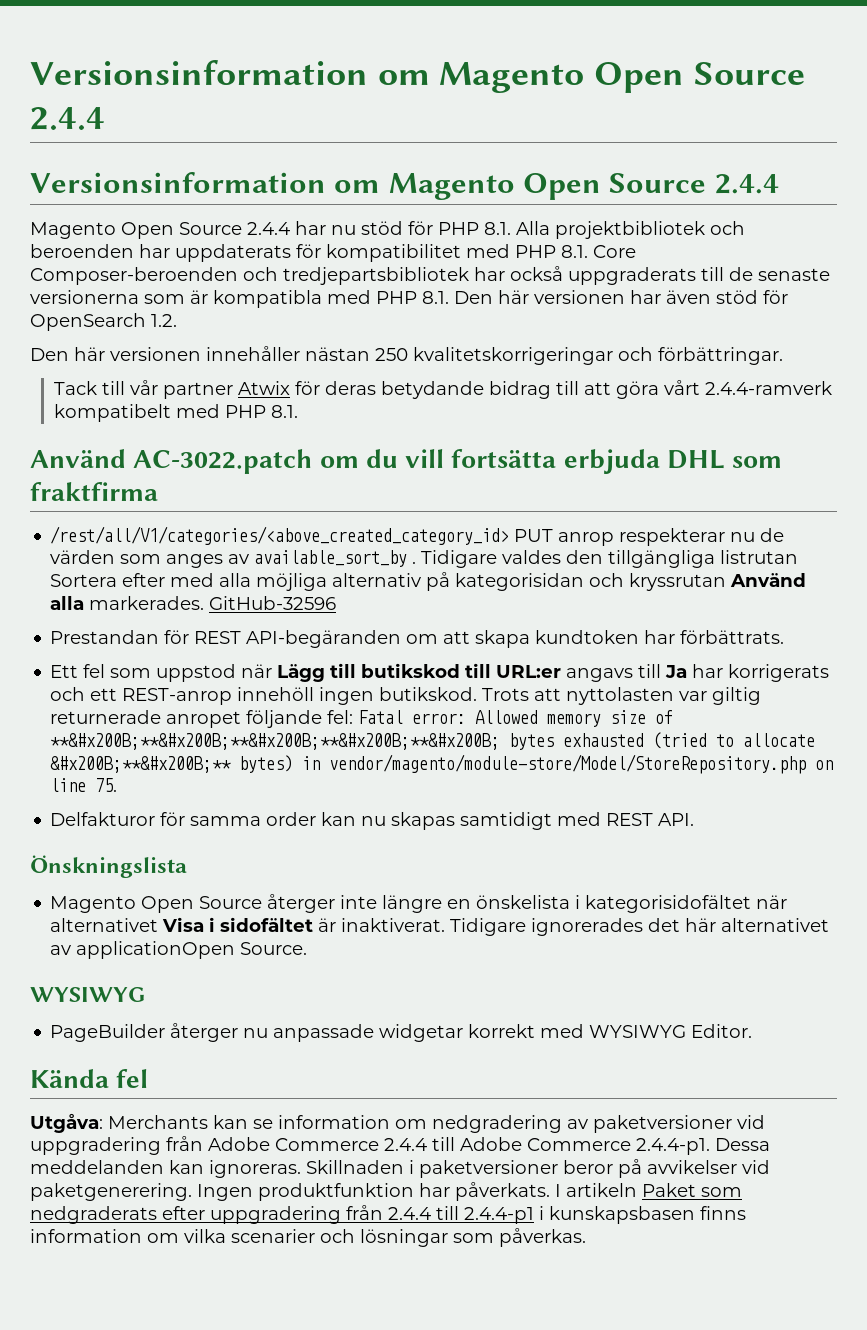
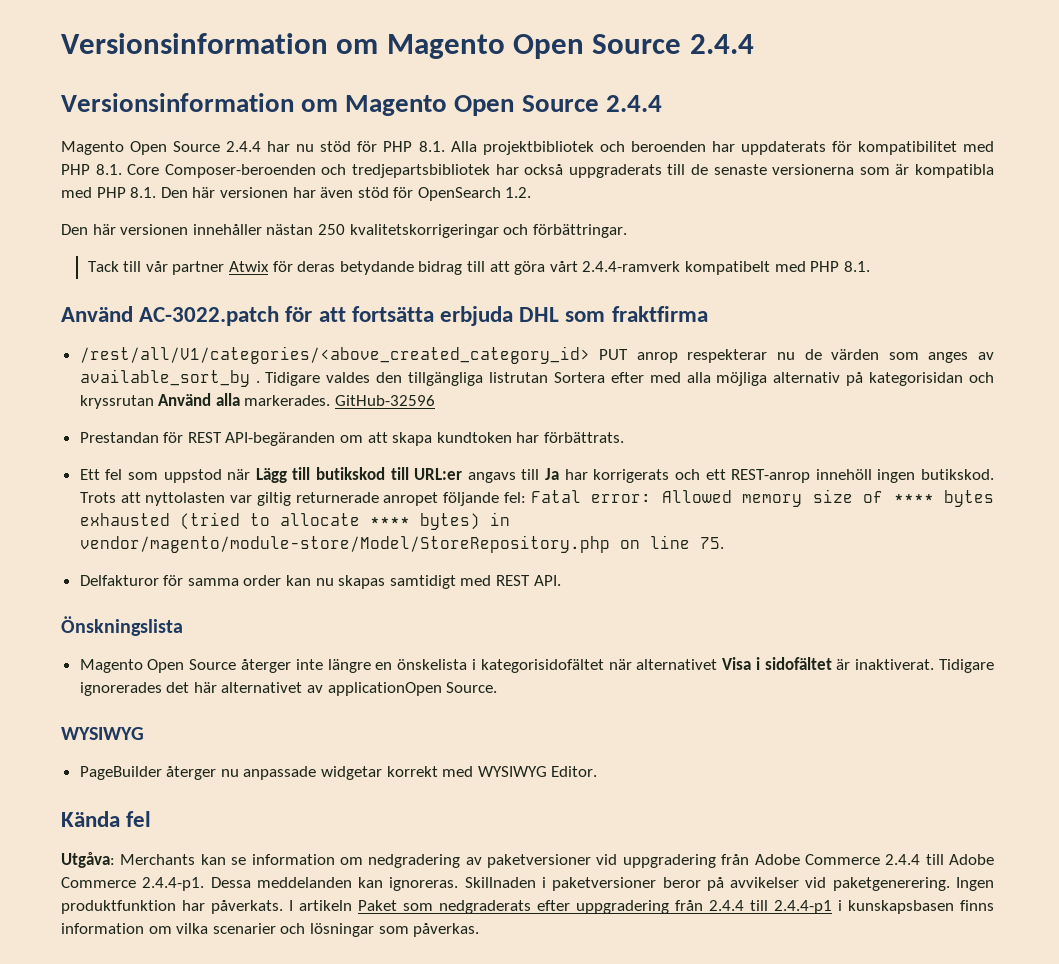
[319,449,445,468] om du vill -> [285,306,346,322] för att
[50,733,501,750] **&#x200B;**&#x200B;**&#x200B;**&#x200B;**&#x200B; -> [893,494,934,503] ****
[50,756,232,773] &#x200B;**&#x200B;** -> [369,517,410,526] ****

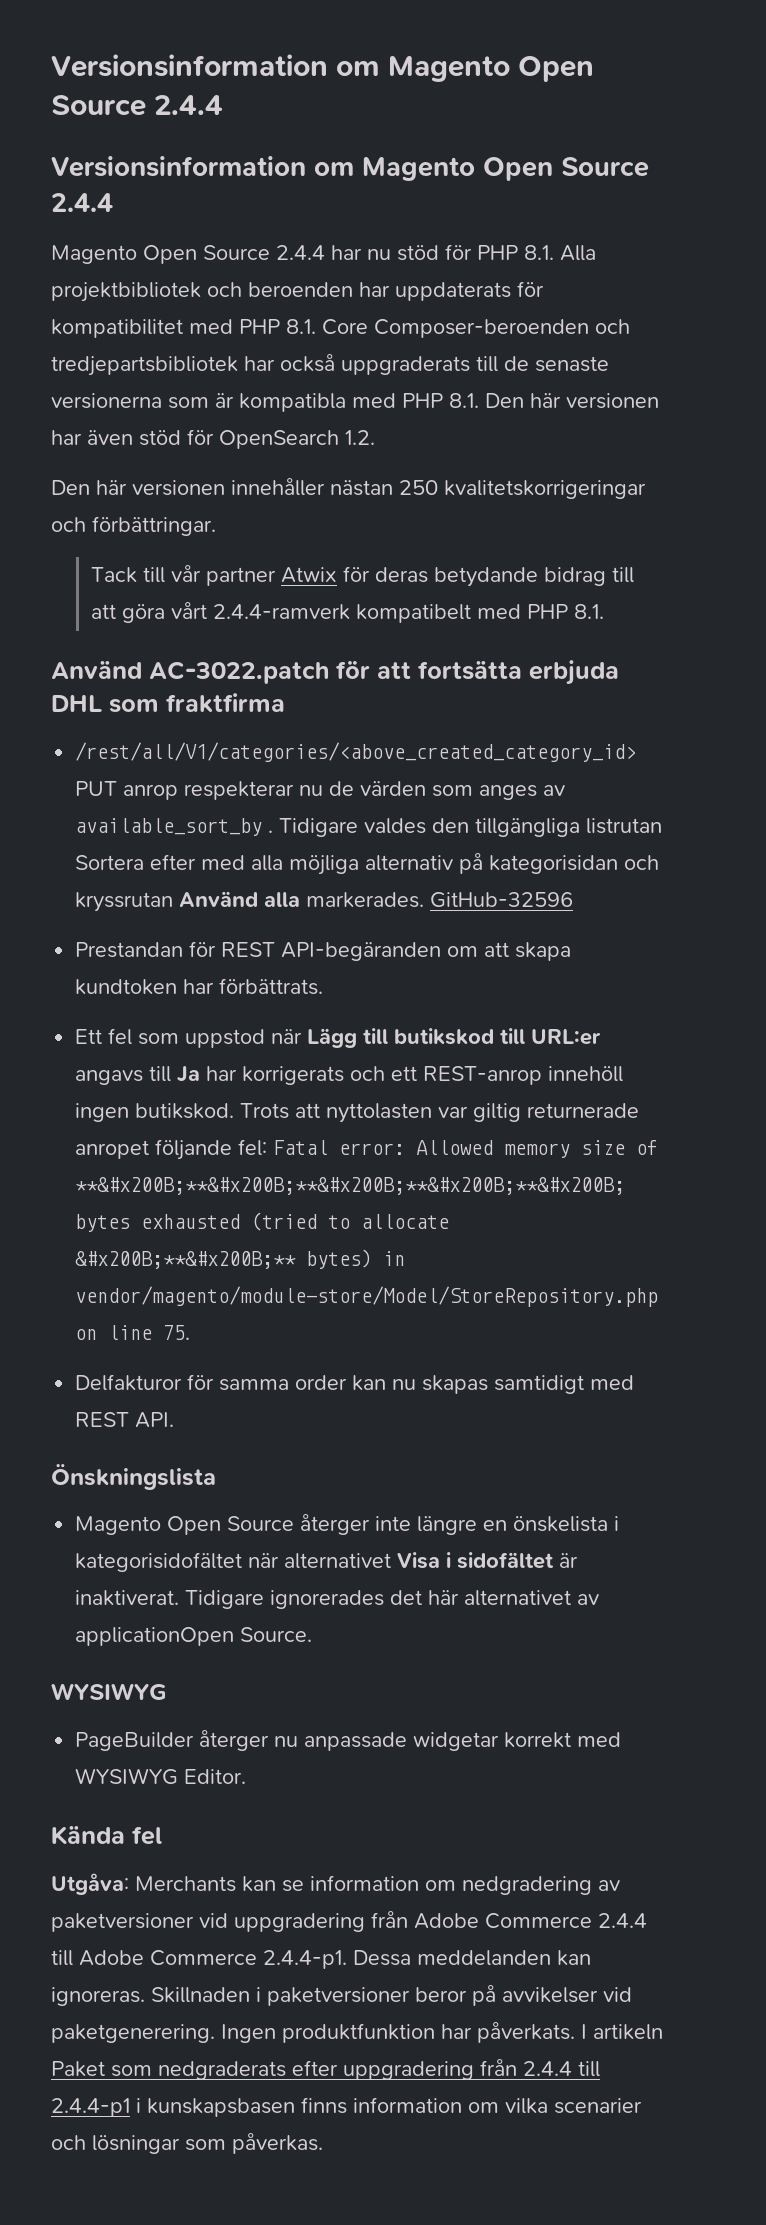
[893,494,934,503] **** -> [75,1177,626,1195] **&#x200B;**&#x200B;**&#x200B;**&#x200B;**&#x200B;
[369,517,410,526] **** -> [75,1251,297,1269] &#x200B;**&#x200B;**

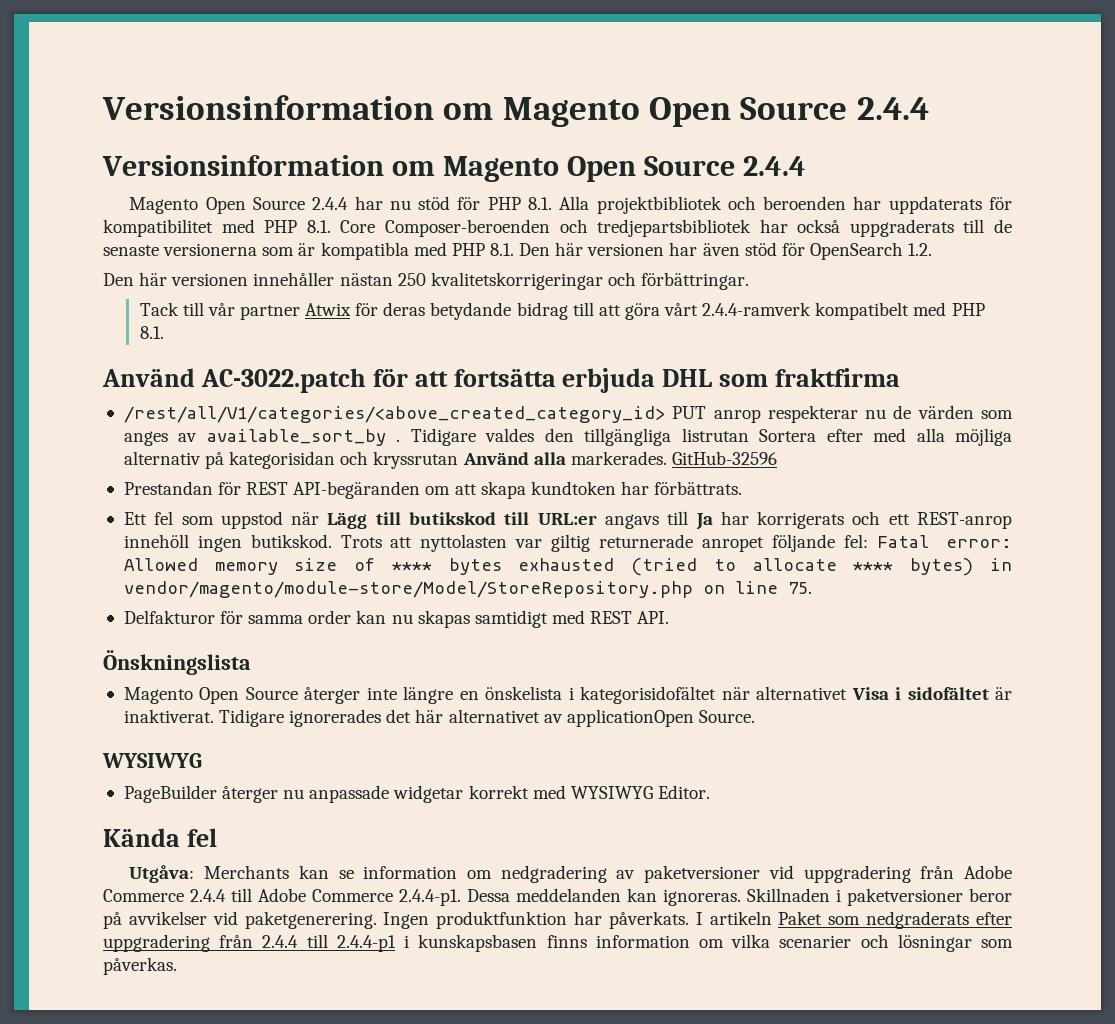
[75,1177,626,1195] **&#x200B;**&#x200B;**&#x200B;**&#x200B;**&#x200B; -> [391,562,432,571] ****
[75,1251,297,1269] &#x200B;**&#x200B;** -> [853,562,894,571] ****

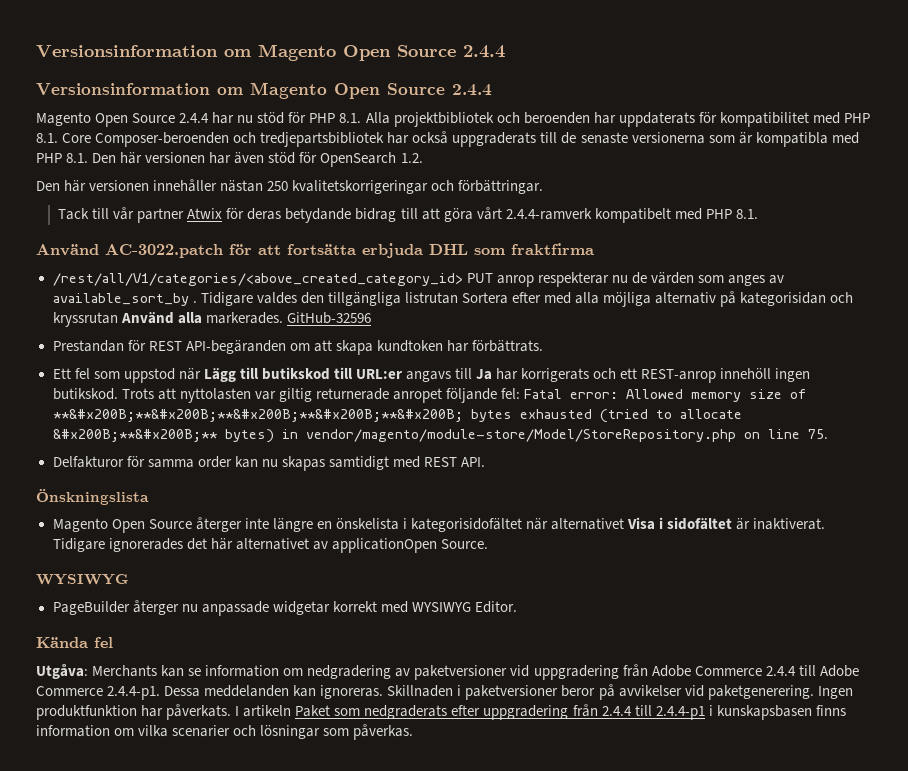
[391,562,432,571] **** -> [52,409,463,422] **&#x200B;**&#x200B;**&#x200B;**&#x200B;**&#x200B;
[853,562,894,571] **** -> [52,429,217,442] &#x200B;**&#x200B;**

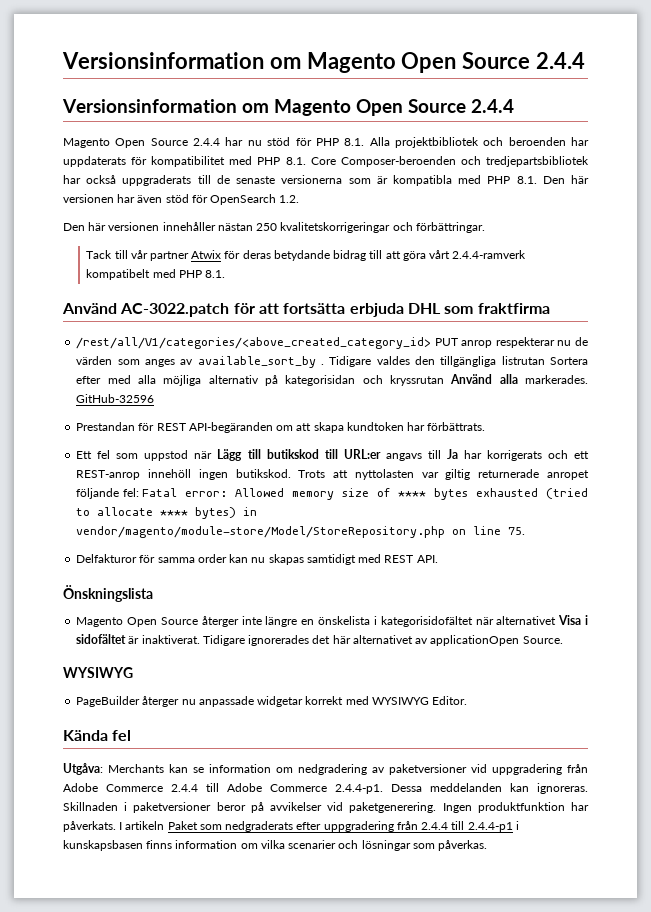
[52,409,463,422] **&#x200B;**&#x200B;**&#x200B;**&#x200B;**&#x200B; -> [398,491,427,497] ****
[52,429,217,442] &#x200B;**&#x200B;** -> [160,510,189,516] ****

